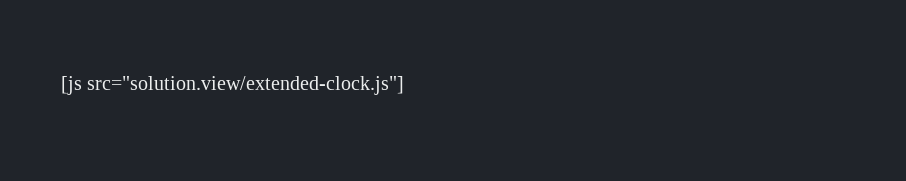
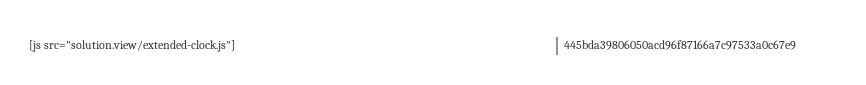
(405, 85) none -> [564,40,796,50] // 445bda39806050acd96f87166a7c97533a0c67e9

